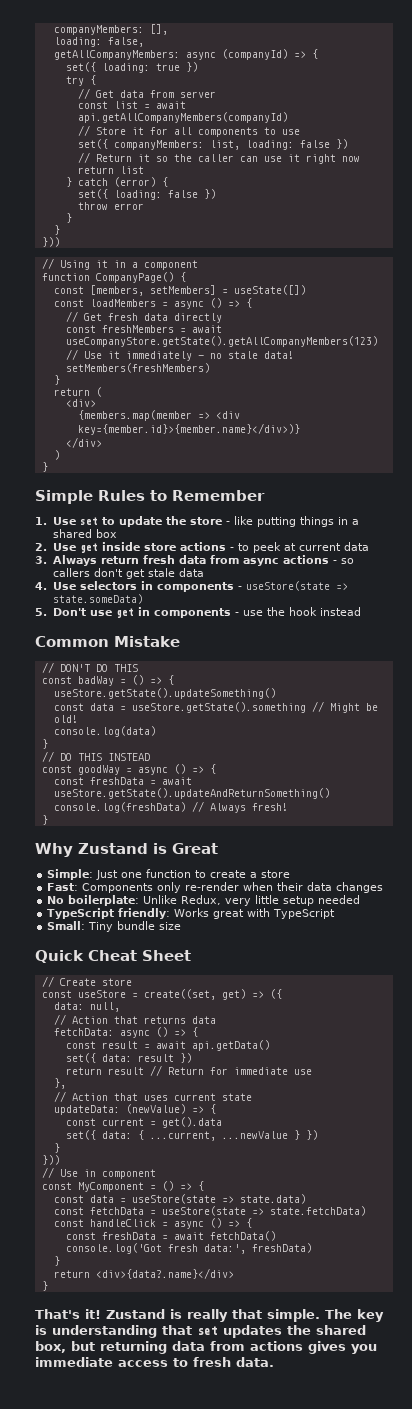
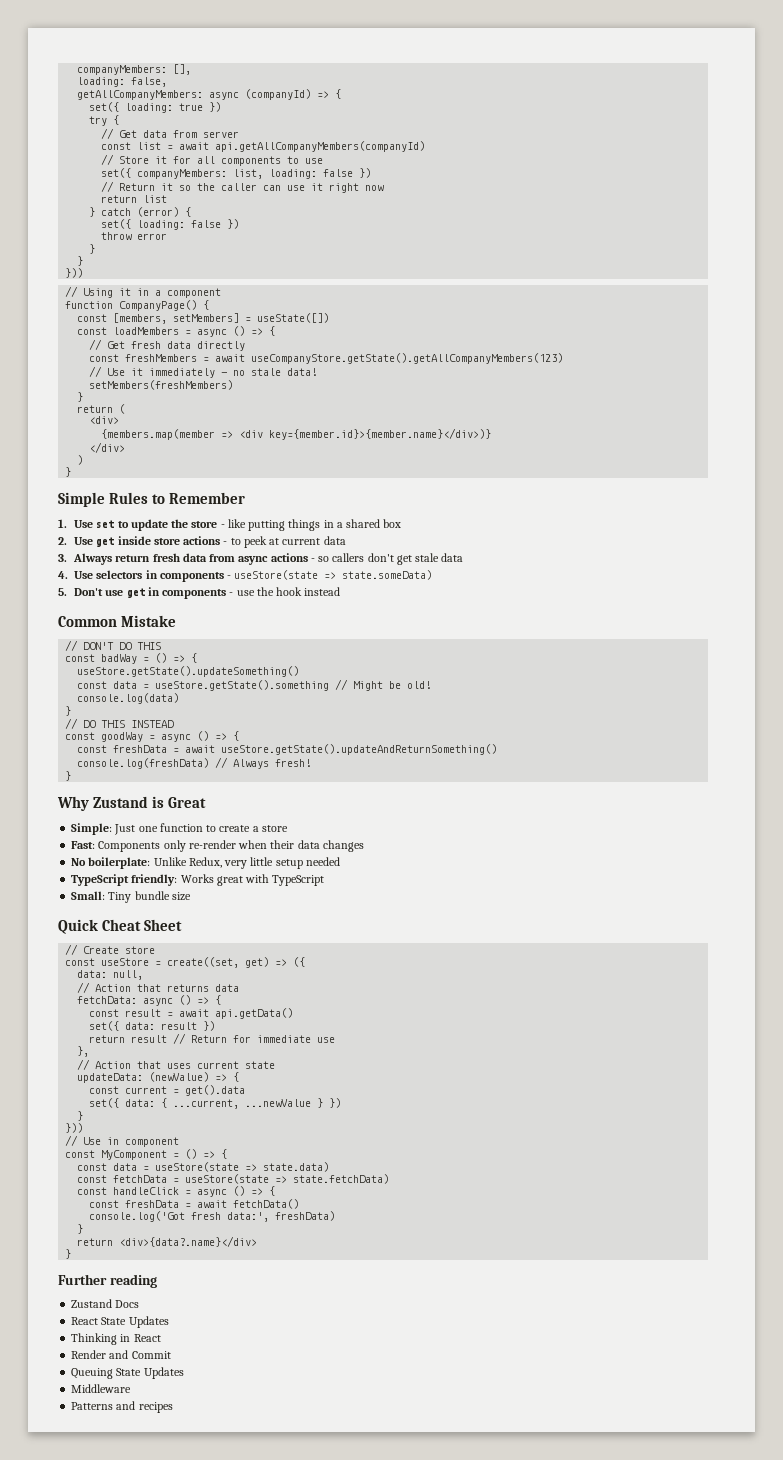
[35,1309,384,1322] [35,1325,366,1338] [35,1341,377,1354] [35,1357,274,1367] That's it! Zustand is really that simple. The key is understanding that set updates the shared box, but returning data from actions gives you immediate access to fresh data. -> [58,1274,157,1288] [71,1299,140,1308] [71,1316,169,1328] [71,1333,161,1345] [71,1350,171,1359] [71,1367,184,1379] [71,1384,132,1393] [71,1401,173,1413] Further reading // Zustand Docs // React State Updates // Thinking in React // Render and Commit // Queuing State Updates // Middleware // Patterns and recipes

